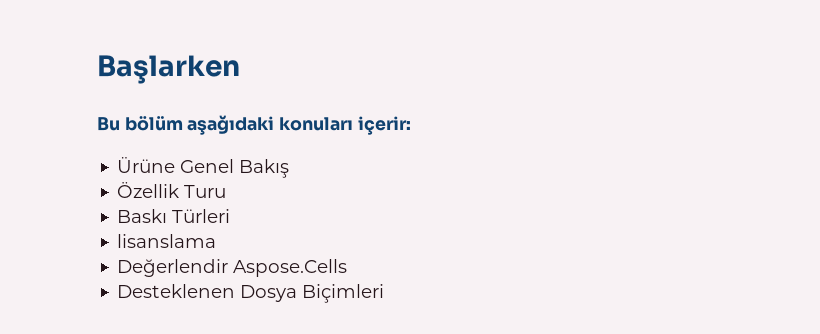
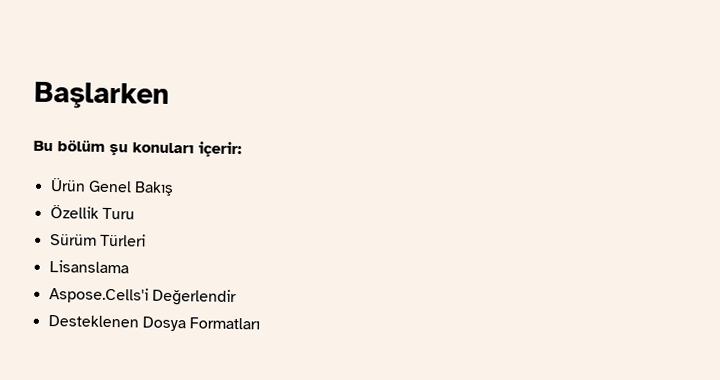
[187,115,275,135] aşağıdaki -> [109,143,128,156] şu
[117,157,176,173] Ürüne -> [49,178,86,192] Ürün
[117,209,168,223] Baskı -> [49,234,97,246] Sürüm
[117,234,217,248] lisanslama // -> [48,260,129,274] [48,287,149,304] Lisanslama // Aspose.Cells'i
[233,259,348,277] Aspose.Cells -> (237, 297) none
[302,284,385,303] Biçimleri -> [189,317,261,330] Formatları

